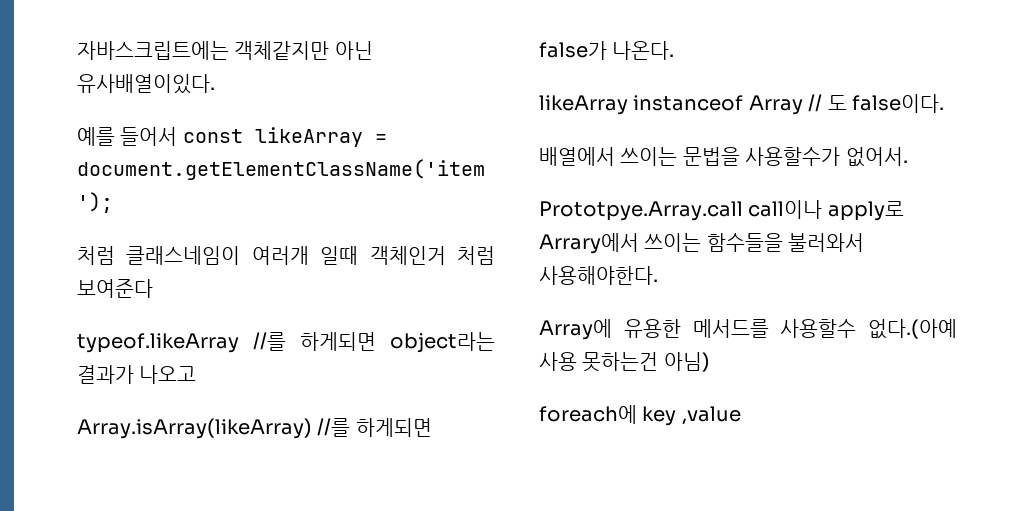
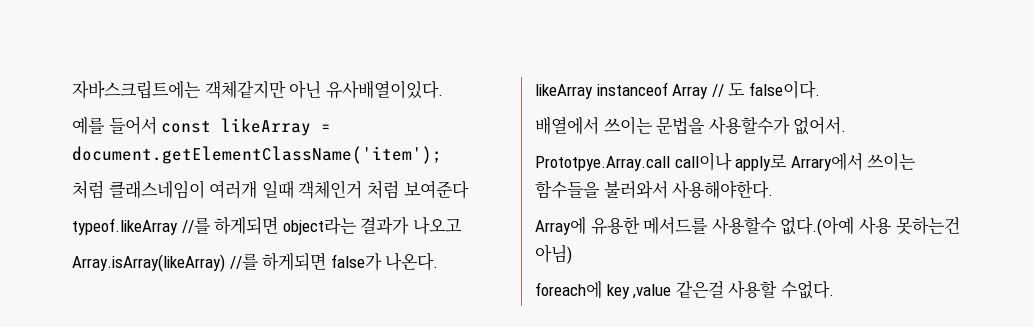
(741, 415) none -> [675,280,834,299] 같은걸 사용할 수없다.

